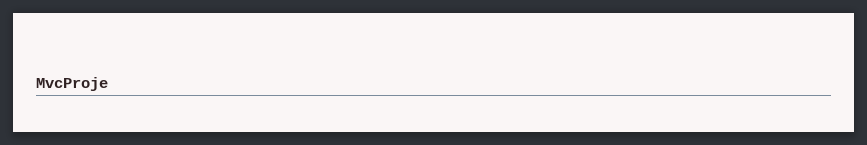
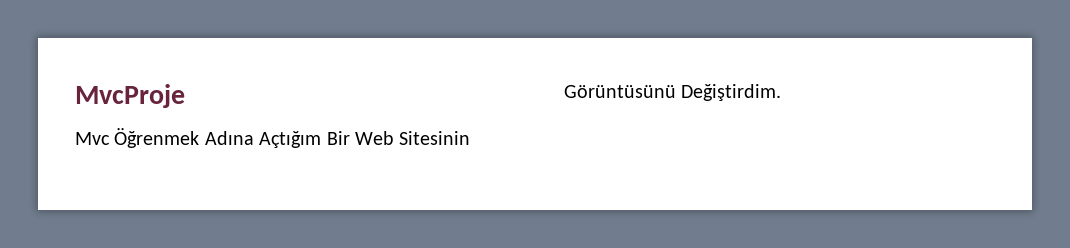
(108, 84) none -> [75,128,471,148] [564,84,782,101] // Mvc Öğrenmek Adına Açtığım Bir Web Sitesinin Görüntüsünü Değiştirdim.

